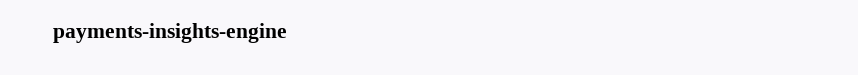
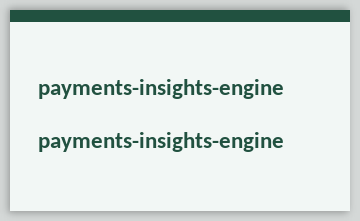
[53,23,287,43] payments-insights-engine -> [38,79,284,99] [38,132,284,152] payments-insights-engine // payments-insights-engine

